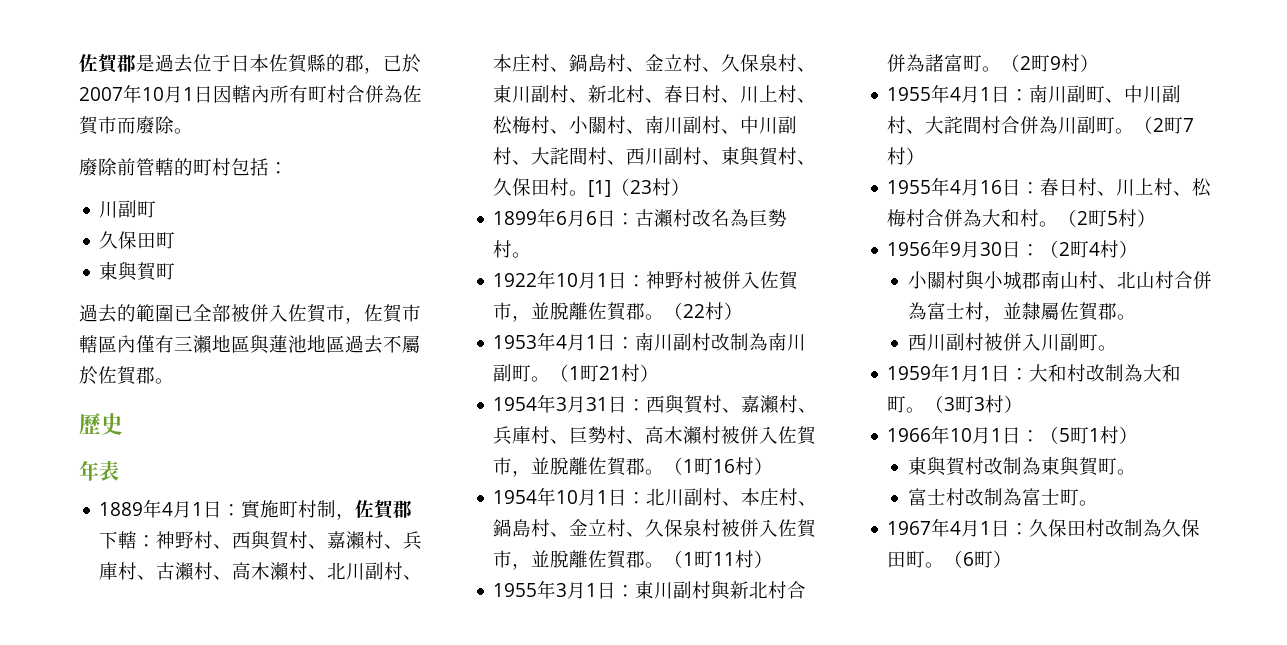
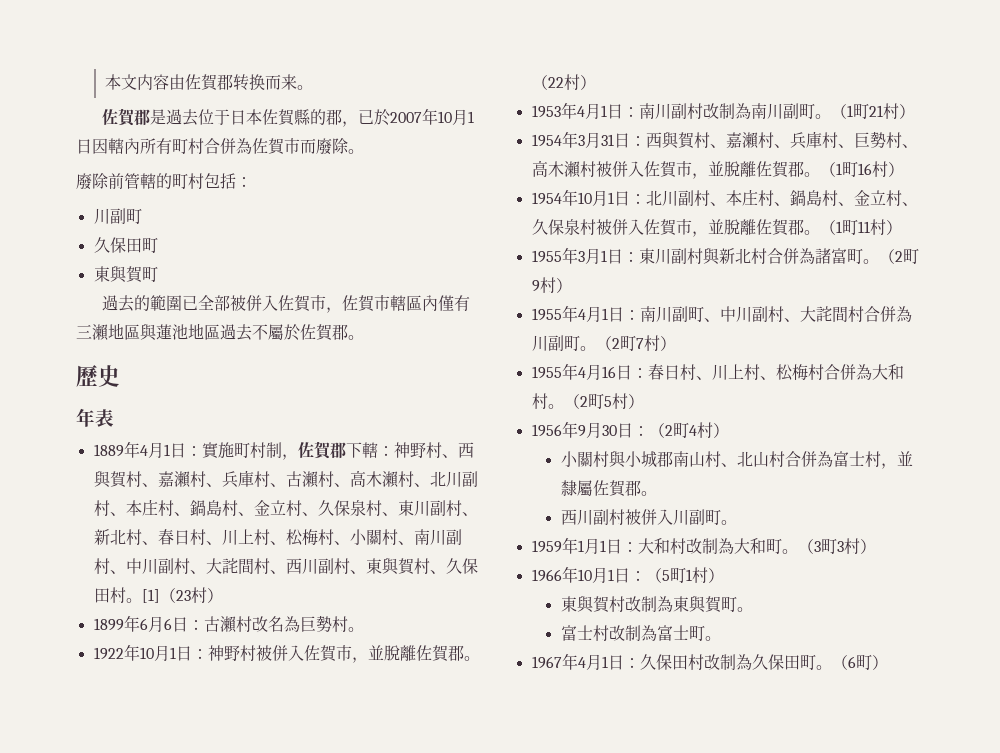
(79, 63) none -> [104,74,313,91] 本文内容由佐賀郡转换而来。 //

